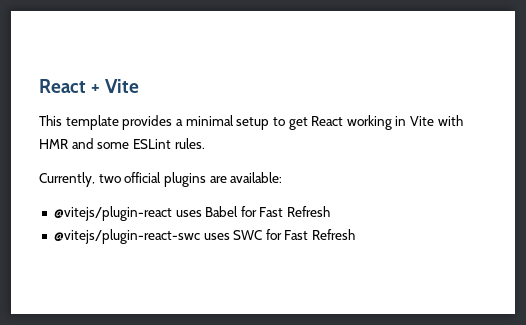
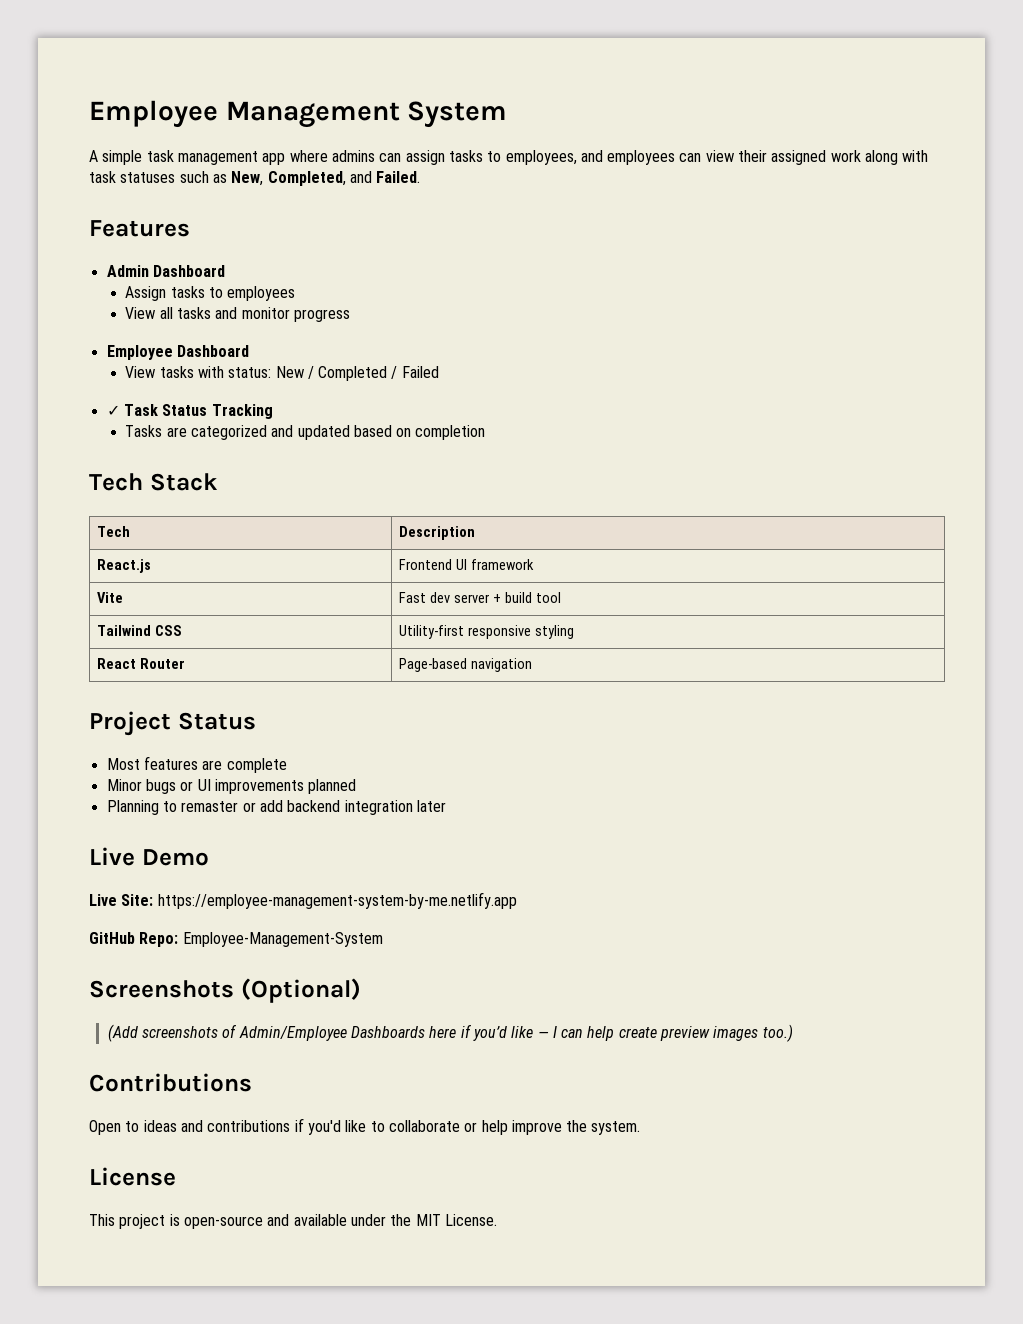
[39,79,140,93] [39,115,463,130] [39,138,205,149] [39,172,283,187] [53,206,331,221] [53,229,356,244] React + Vite // This template provides a minimal setup to get React working in Vite with HMR and some ESLint rules. // Currently, two official plugins are available: // @vitejs/plugin-react uses Babel for Fast Refresh // @vitejs/plugin-react-swc uses SWC for Fast Refresh -> [89,100,508,128] [89,150,929,165] [89,171,421,186] [89,220,190,237] [106,265,225,277] [125,286,296,301] [125,307,350,322] [106,345,249,360] [125,366,439,381] [106,404,273,419] [125,425,486,440] [89,473,218,491] [96,526,130,537] [398,526,475,540] [96,559,151,573] [398,559,534,570] [96,592,123,603] [398,592,561,603] [96,625,182,636] [398,625,574,639] [96,658,185,669] [398,658,532,672] [89,711,256,736] [106,756,287,773] [106,779,357,794] [106,800,446,815] [89,847,209,866] [89,892,517,909] [89,932,383,947] [89,978,361,1003] [107,1024,793,1042] [89,1073,252,1092] [89,1118,641,1135] [89,1167,176,1186] [89,1214,497,1229] Employee Management System // A simple task management app where admins can assign tasks to employees, and employees can view their assigned work along with task statuses such as New, Completed, and Failed. // Features // Admin Dashboard // Assign tasks to employees // View all tasks and monitor progress // Employee Dashboard // View tasks with status: New / Completed / Failed // ✓ Task Status Tracking // Tasks are categorized and updated based on completion // Tech Stack // Tech | Description // React.js | Frontend UI framework // Vite | Fast dev server + build tool // Tailwind CSS | Utility-first responsive styling // React Router | Page-based navigation // Project Status // Most features are complete // Minor bugs or UI improvements planned // Planning to remaster or add backend integration later // Live Demo // Live Site: https://employee-management-system-by-me.netlify.app // GitHub Repo: Employee-Management-System // Screenshots (Optional) // (Add screenshots of Admin/Employee Dashboards here if you’d like — I can help create preview images too.) // Contributions // Open to ideas and contributions if you'd like to collaborate or help improve the system. // License // This project is open-source and available under the MIT License.

